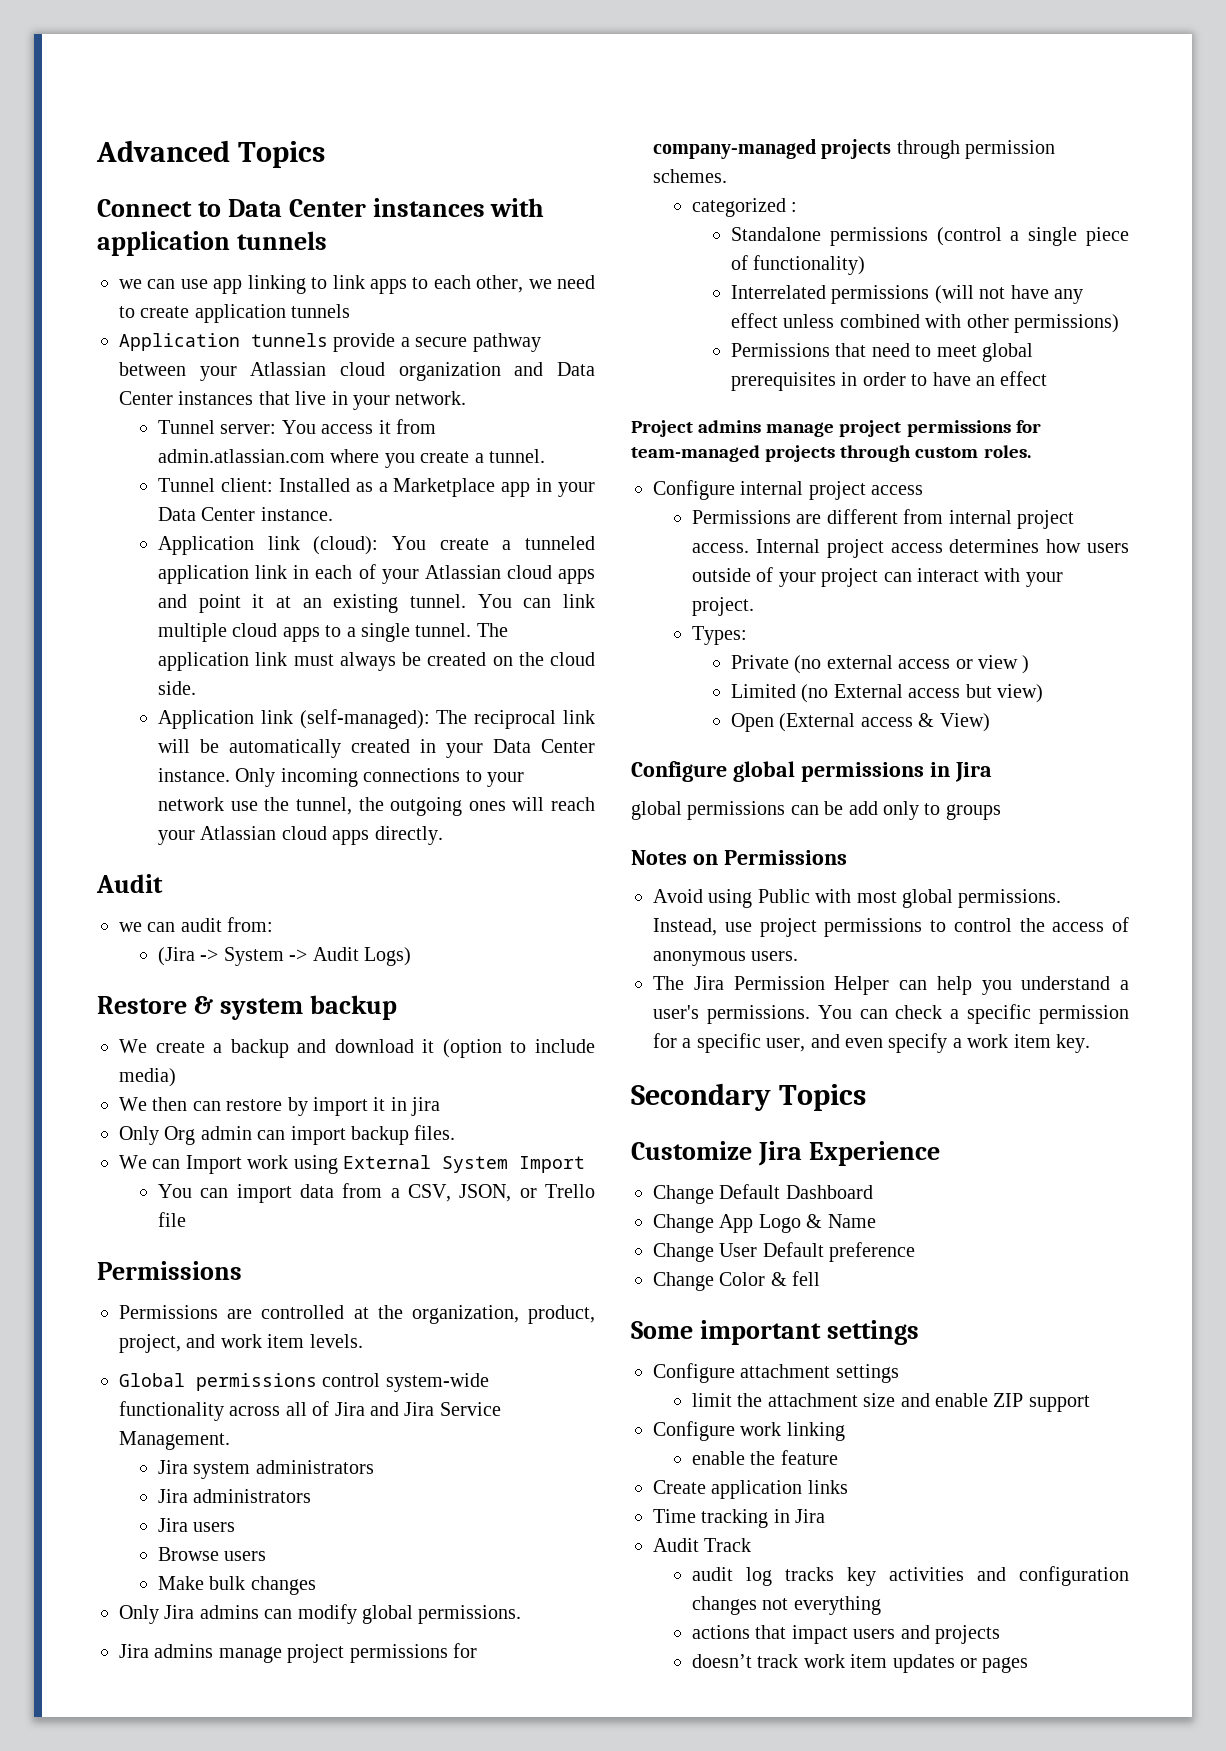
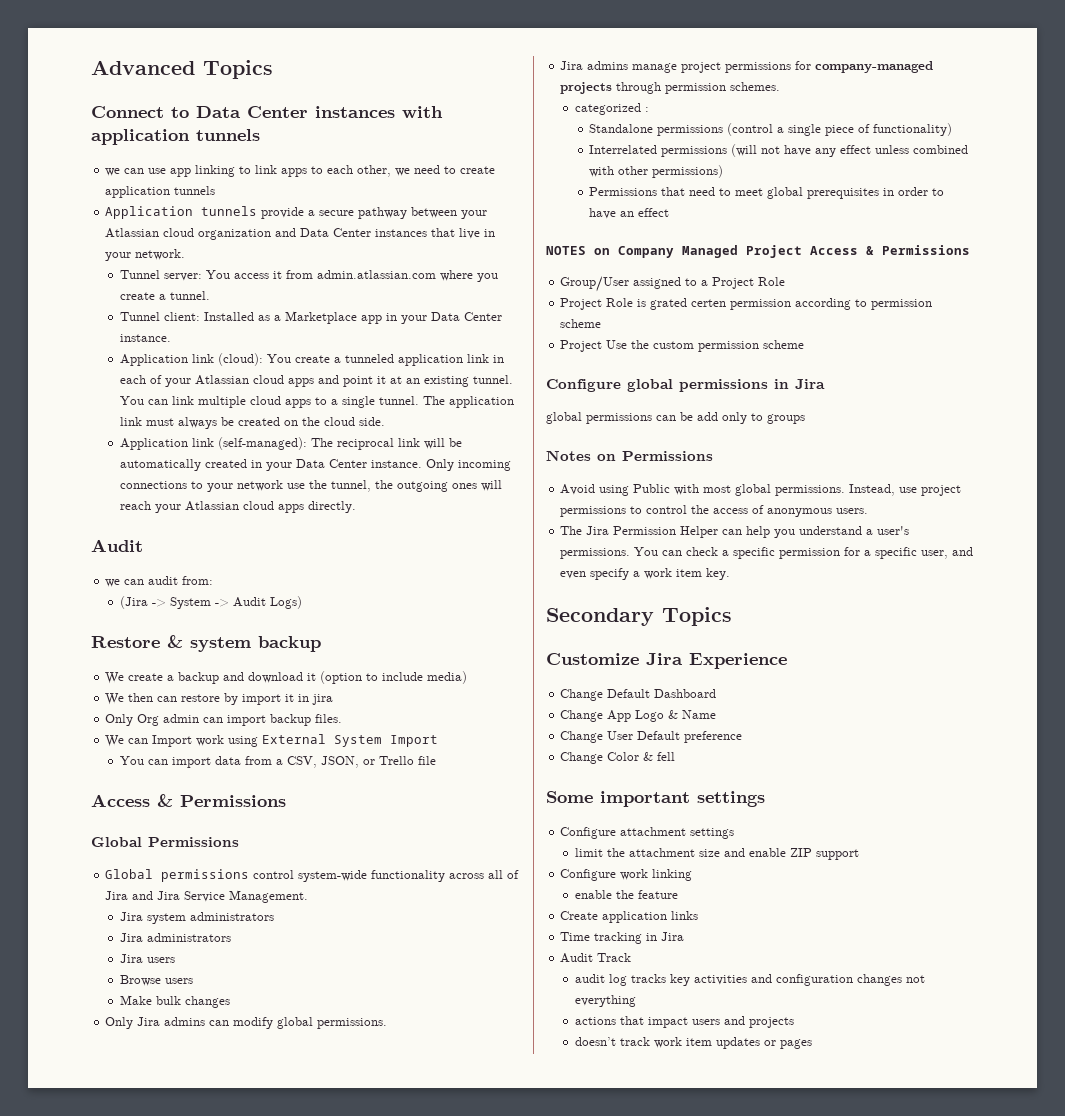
[97,1261,242,1280] [119,1305,595,1324] [119,1334,363,1353] Permissions // Permissions are controlled at the organization, product, project, and work item levels. -> [91,794,286,807] [91,837,239,847] Access & Permissions // Global Permissions
[631,420,1041,437] [631,445,1031,462] [653,480,924,500] [692,509,1075,529] [692,539,1129,558] [692,567,1063,587] [692,597,755,616] [692,626,748,645] [731,655,1030,674] [731,684,1044,703] [731,713,990,732] Project admins manage project permissions for team-managed projects through custom roles. // Configure internal project access // Permissions are different from internal project access. Internal project access determines how users outside of your project can interact with your project. // Types: // Private (no external access or view ) // Limited (no External access but view) // Open (External access & View) -> [546,245,970,258] [560,276,786,292] [560,298,933,310] [560,319,602,328] [560,340,805,352] NOTES on Company Managed Project Access & Permissions // Group/User assigned to a Project Role // Project Role is grated certen permission according to permission scheme // Project Use the custom permission scheme

